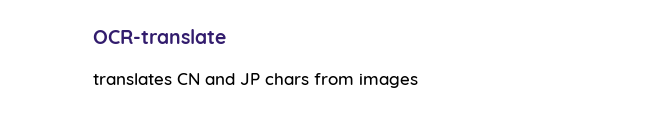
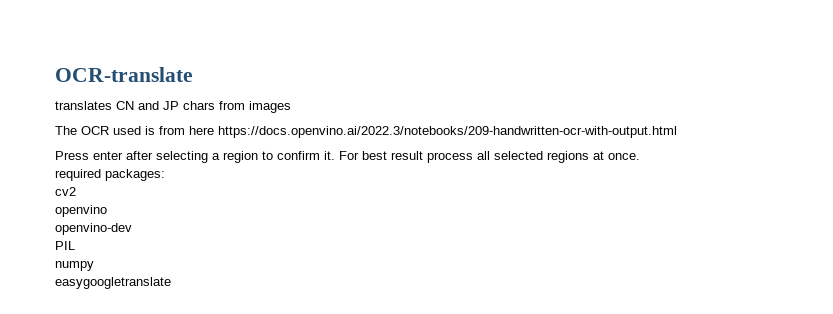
(418, 80) none -> [55,126,677,138] [55,151,640,163] [55,169,165,181] [55,187,76,196] [55,205,107,217] [55,223,132,235] [55,241,75,250] [55,261,94,271] [55,277,171,289] // The OCR used is from here https://docs.openvino.ai/2022.3/notebooks/209-handwritten-ocr-with-output.html // Press enter after selecting a region to confirm it. For best result process all selected regions at once. // required packages: // cv2 // openvino // openvino-dev // PIL // numpy // easygoogletranslate

